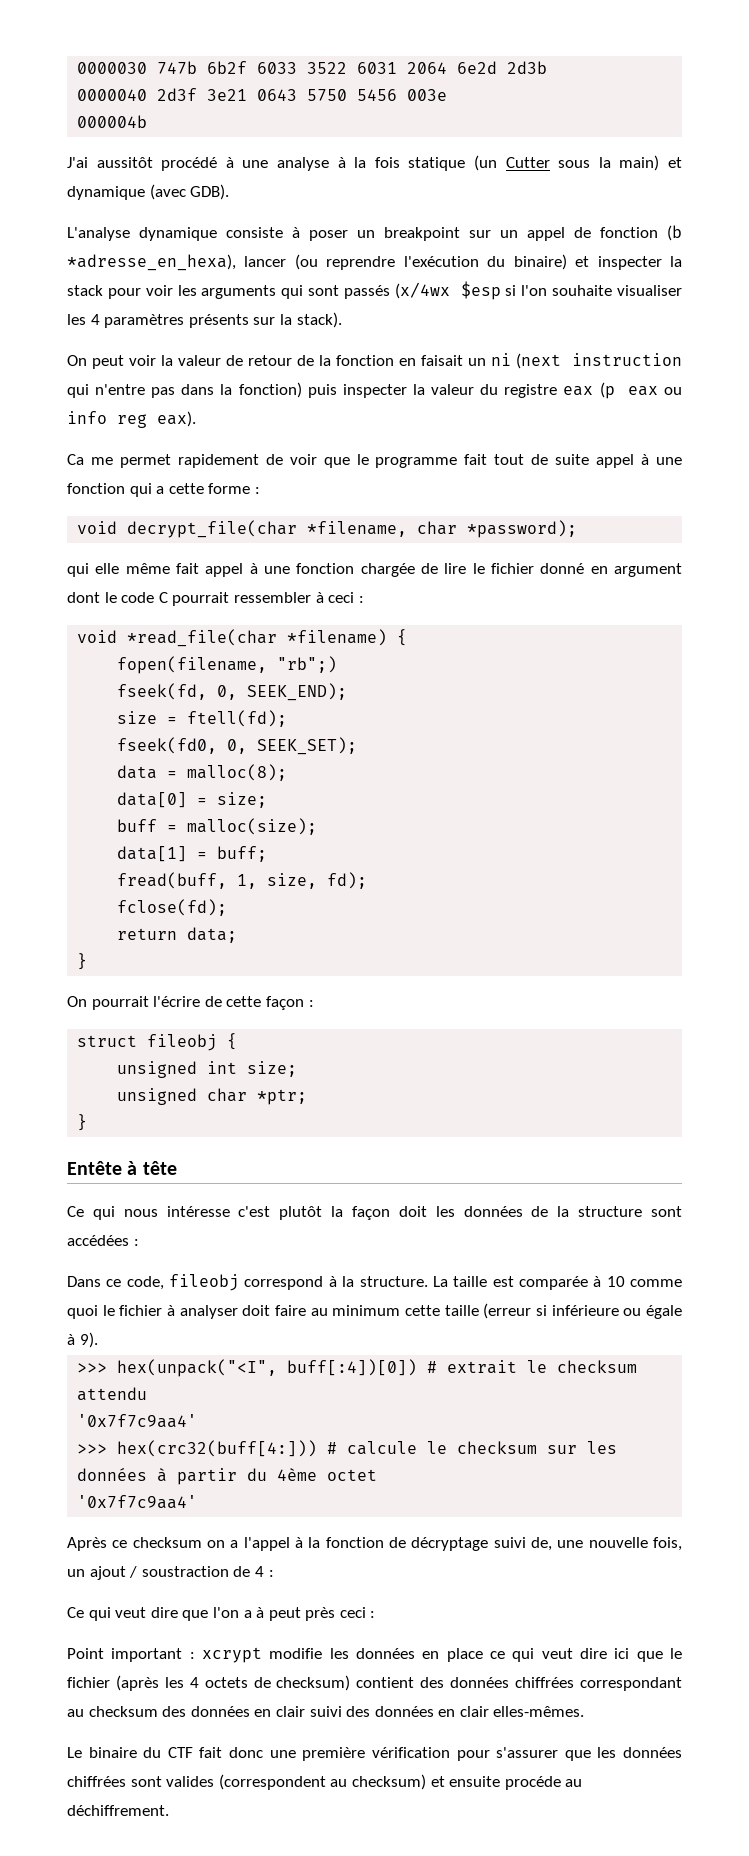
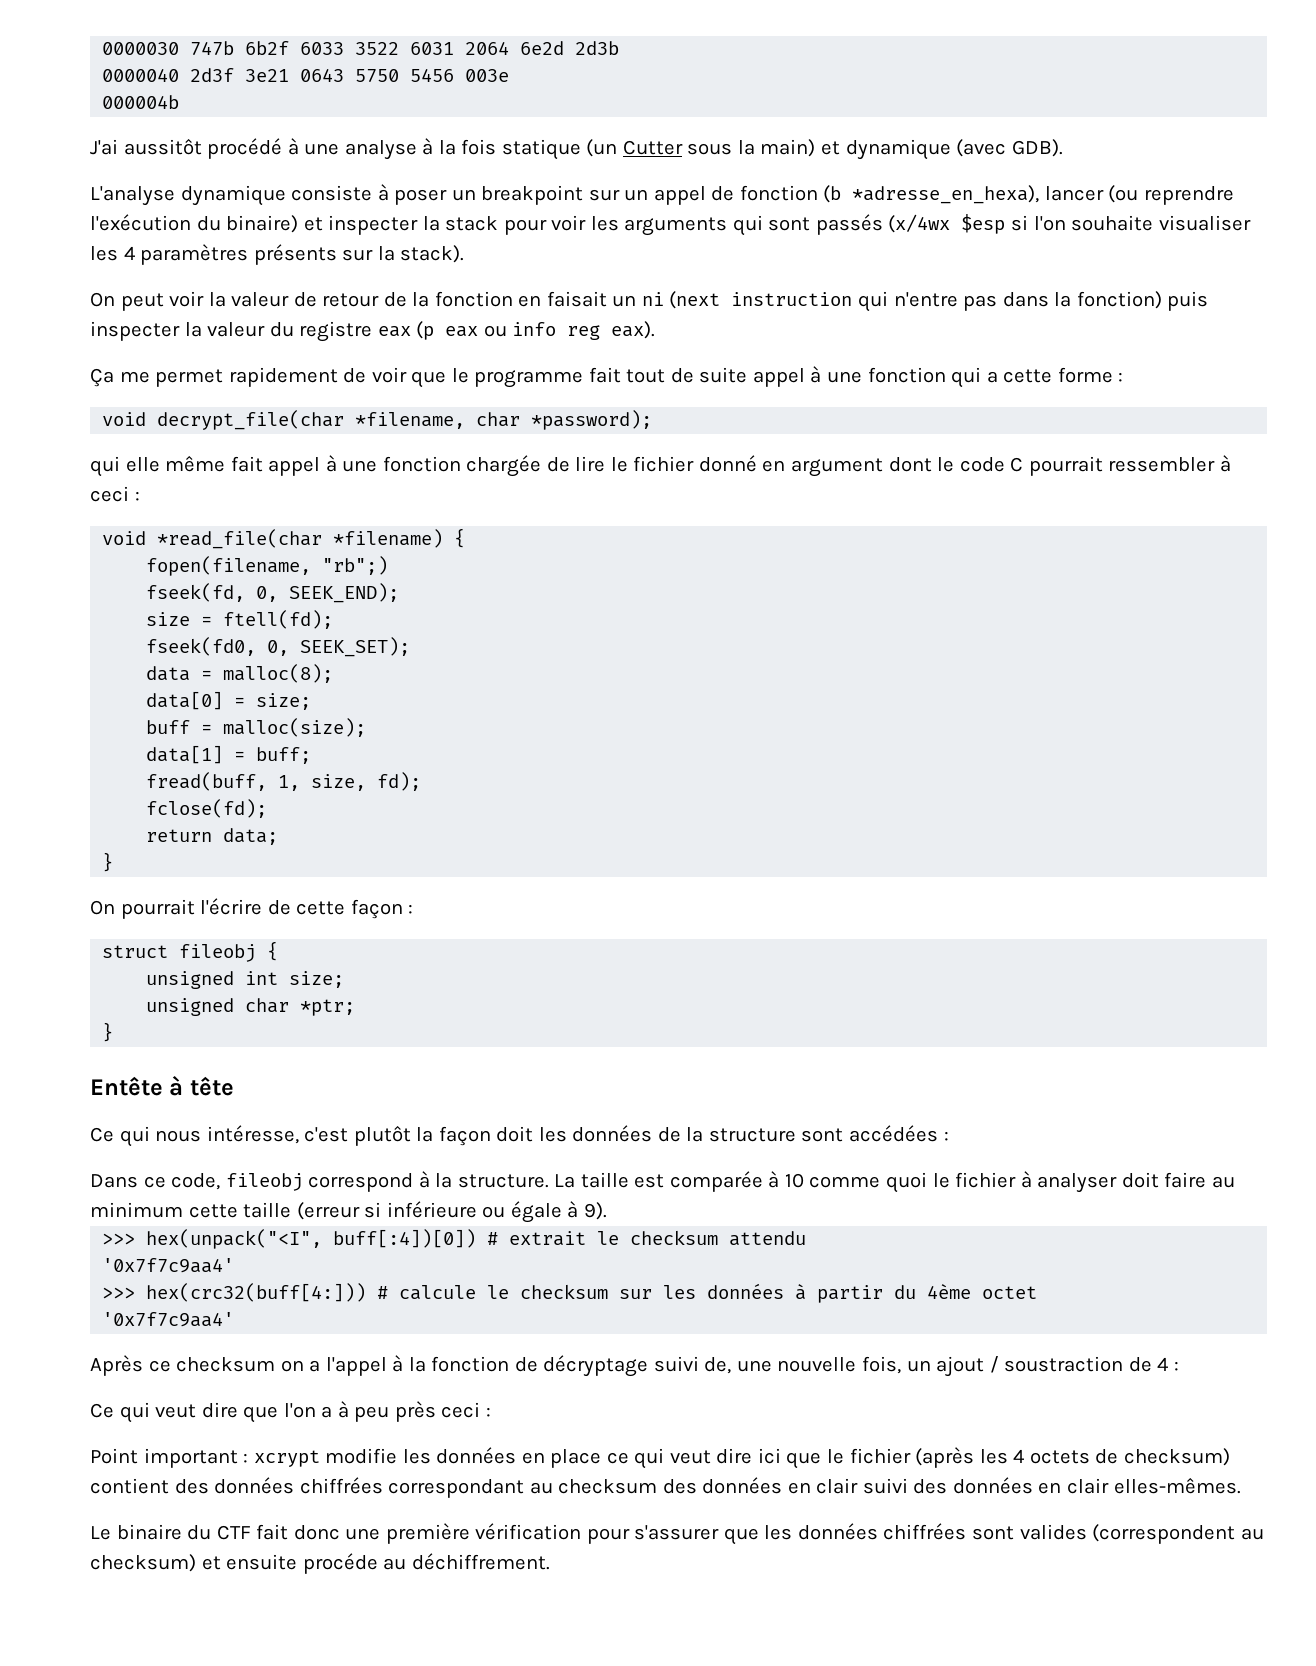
[67,454,84,465] Ca -> [90,368,114,387] Ça
[166,1206,230,1217] intéresse -> [206,1125,299,1144] intéresse,
[268,1607,301,1621] peut -> [354,1406,390,1422] peu

